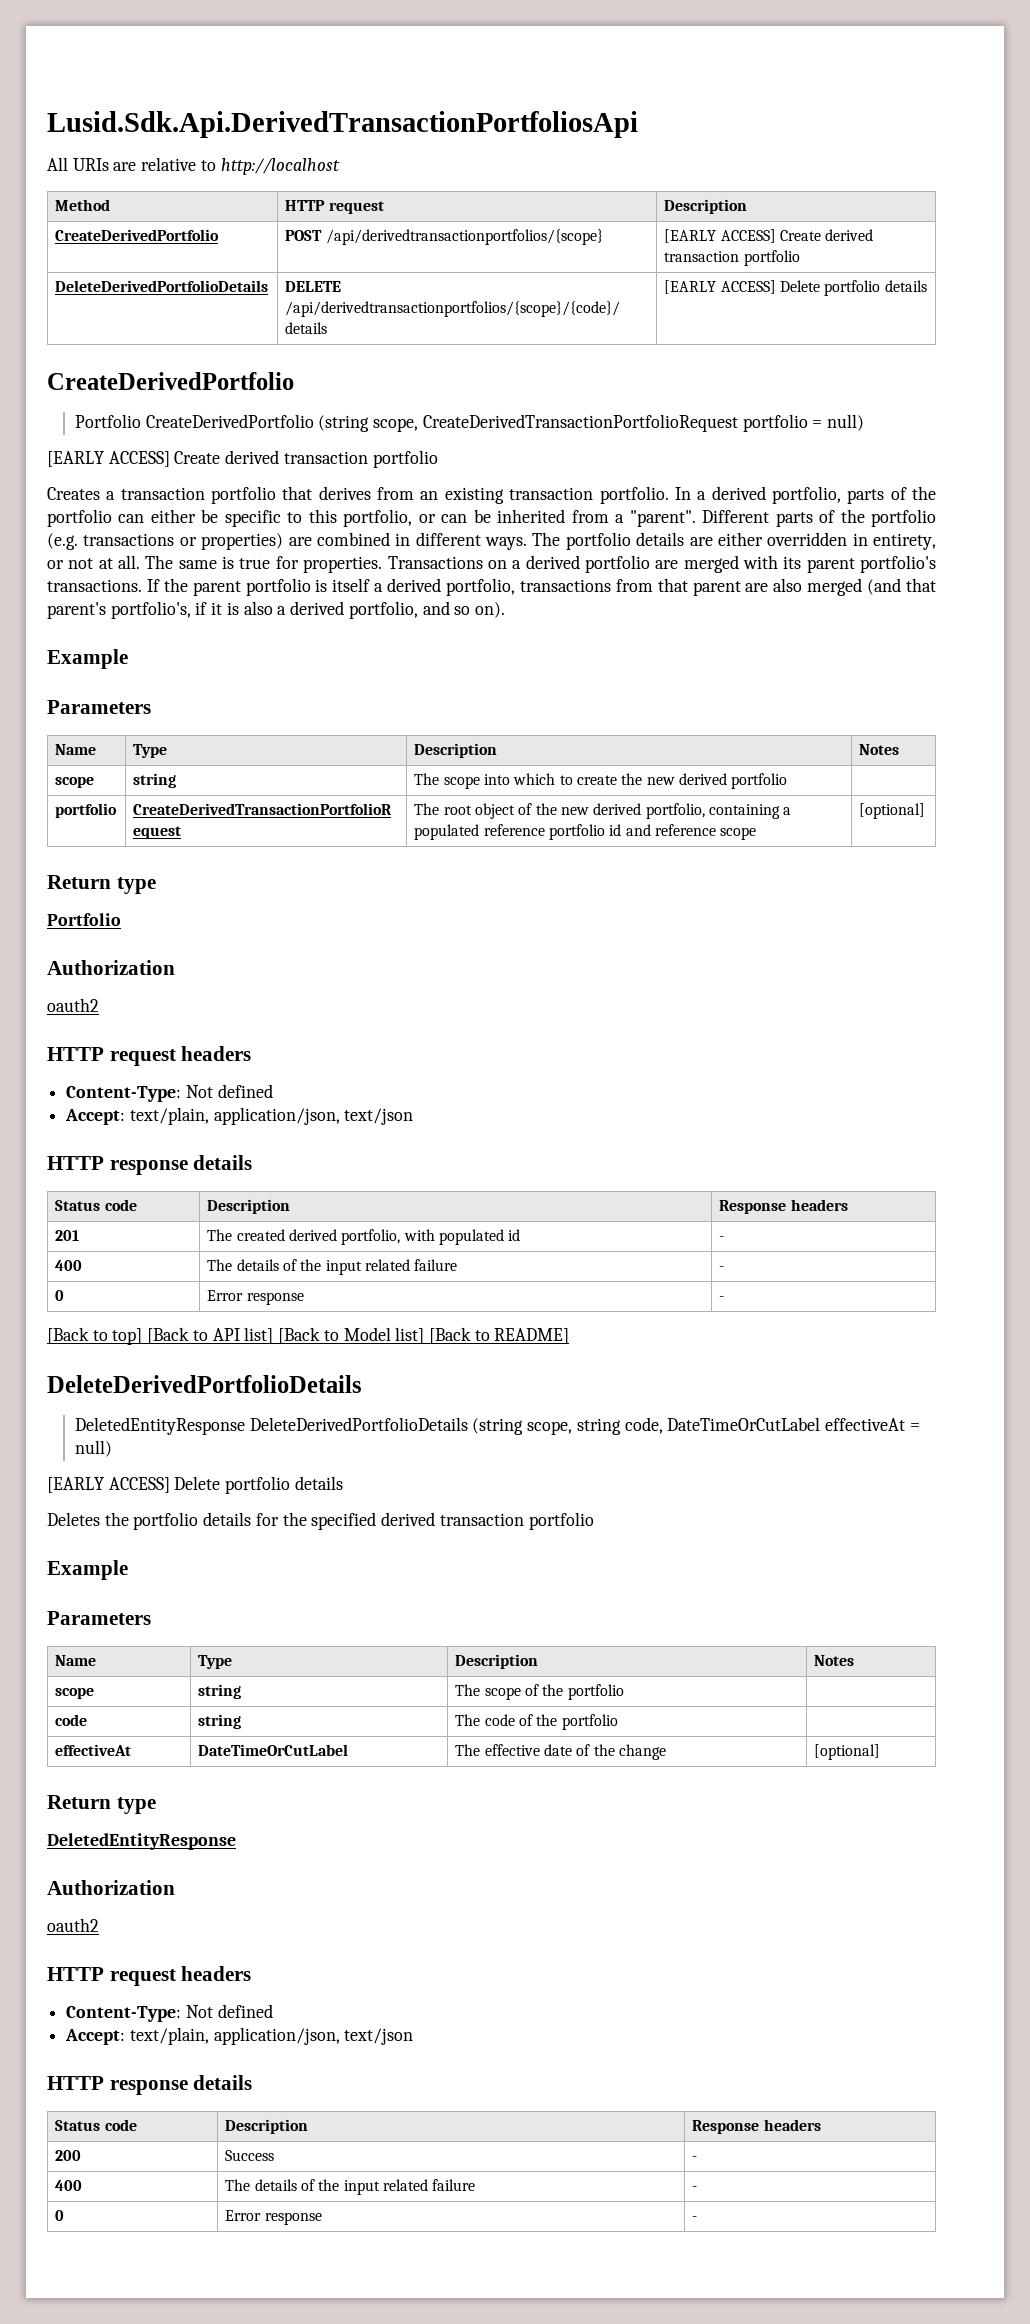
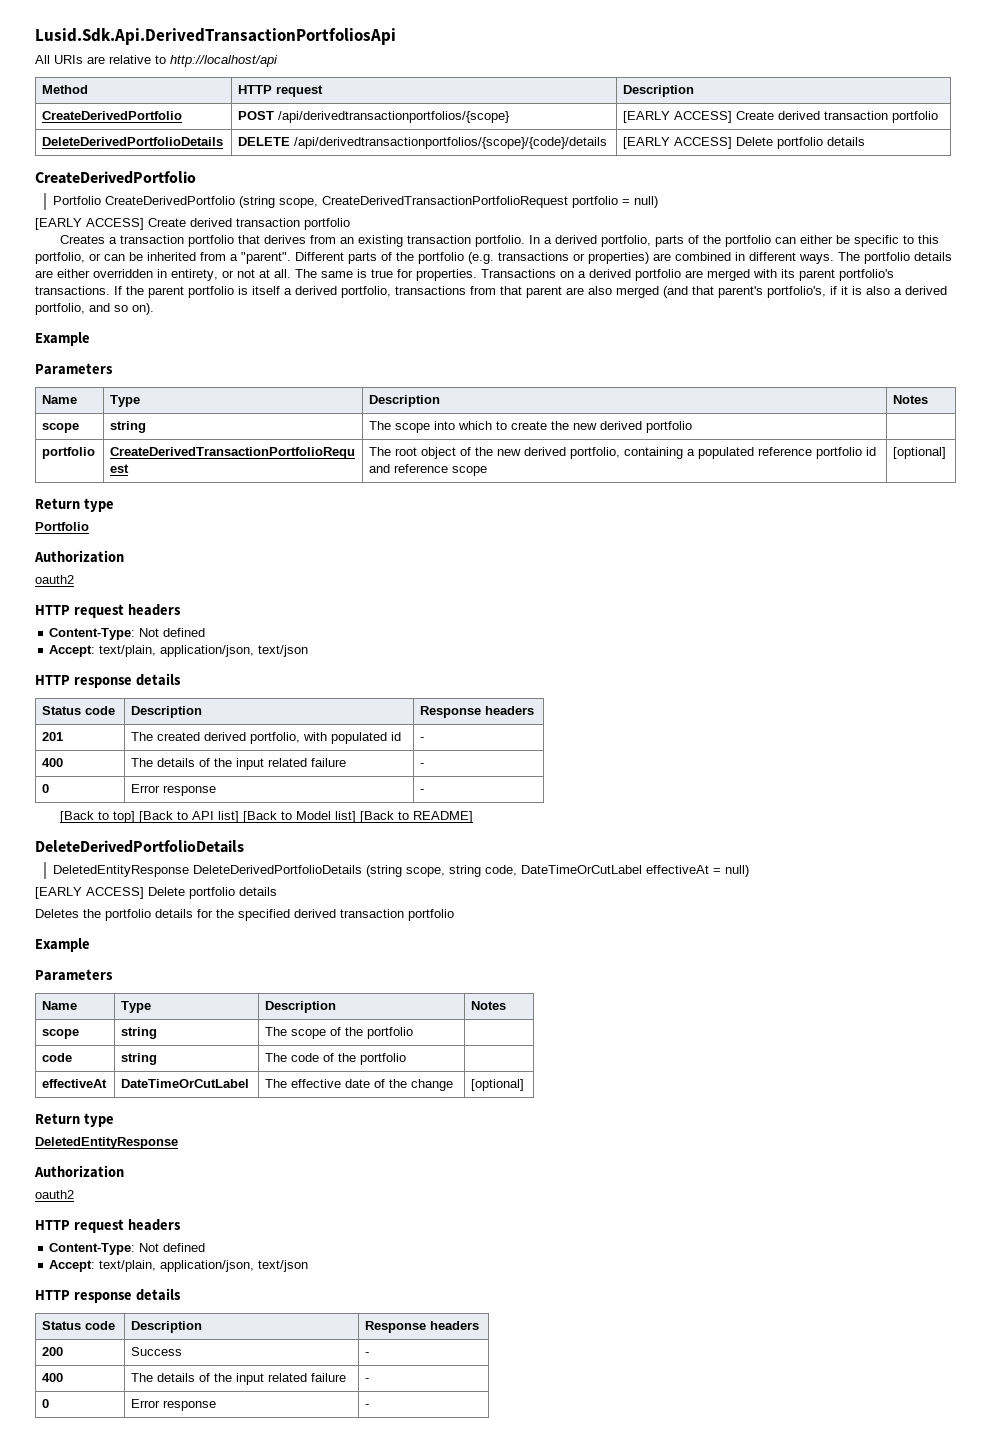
[220,158,340,175] http://localhost -> [170,55,278,67] http://localhost/api

